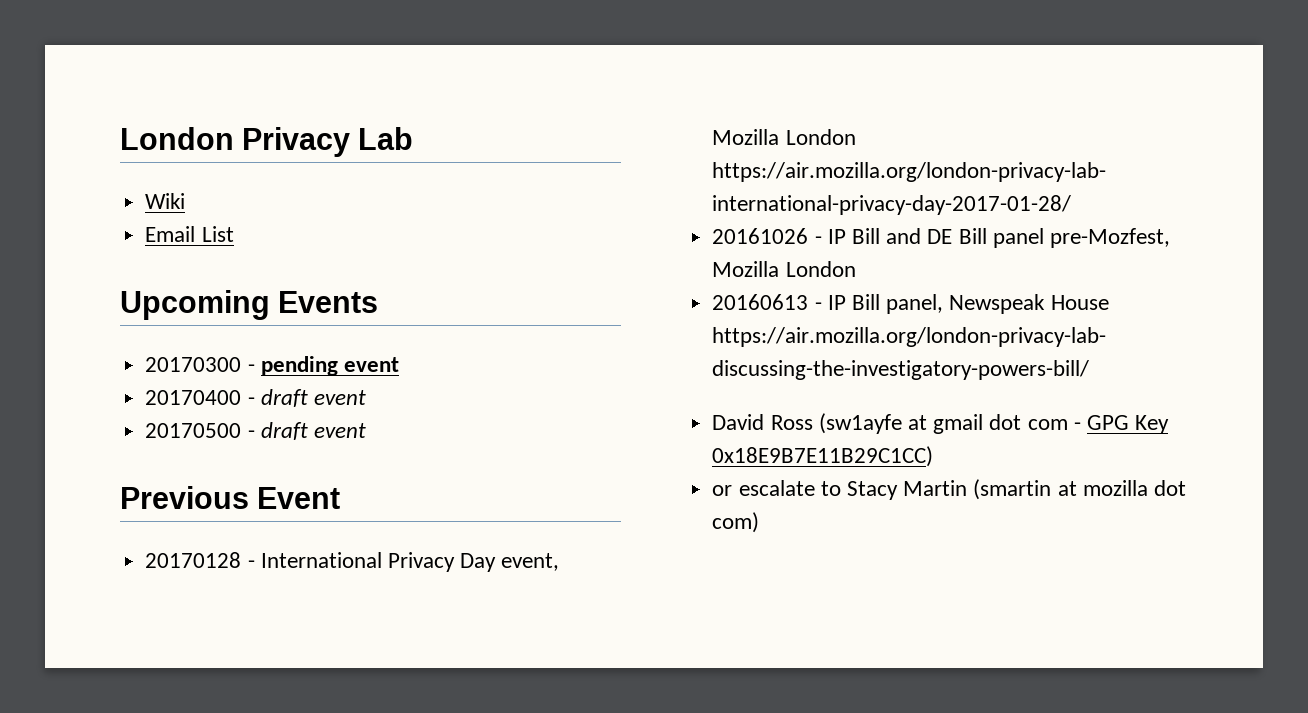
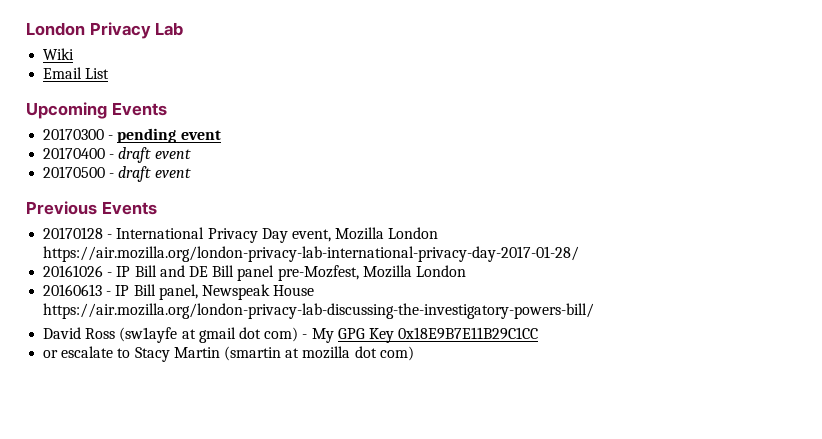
[257,487,341,509] Event -> [101,201,157,215] Events
[1027,419,1081,430] com - -> [264,327,334,343] com) - My
[712,446,934,467] 0x18E9B7E11B29C1CC) -> [398,327,539,340] 0x18E9B7E11B29C1CC

